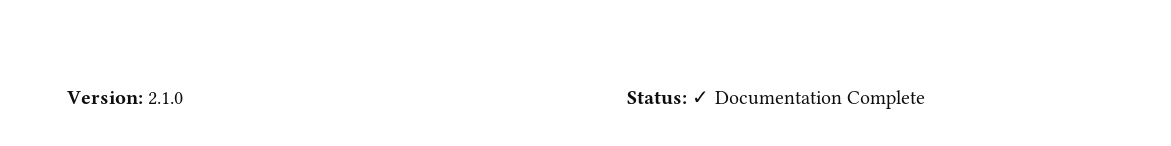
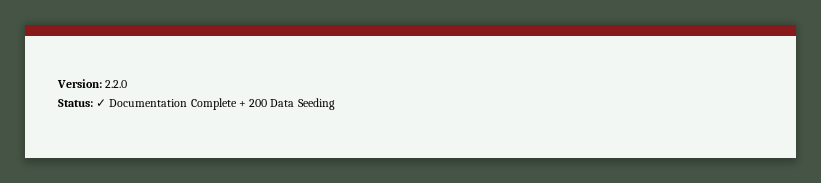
[148,92,184,105] 2.1.0 -> [105,80,128,88] 2.2.0
(926, 99) none -> [238,98,335,110] + 200 Data Seeding

